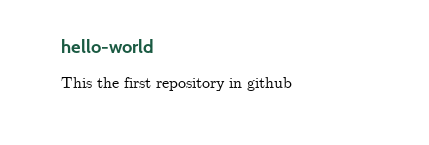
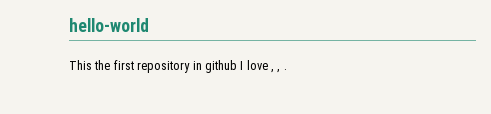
(292, 84) none -> [240,60,287,73] I love , , .

